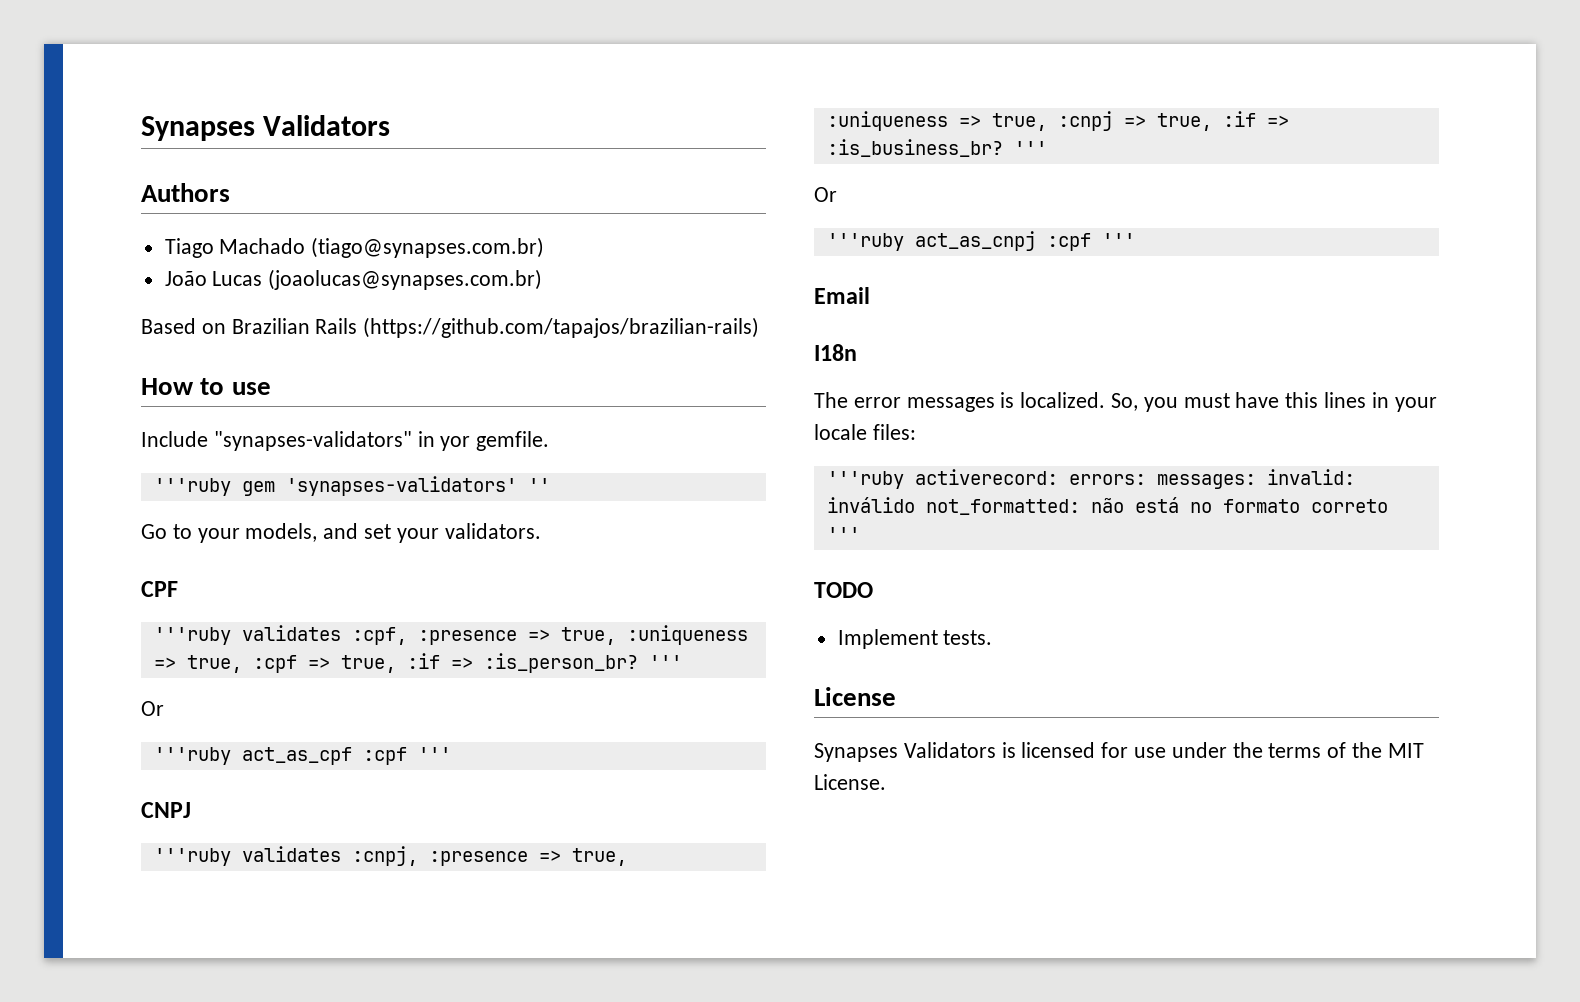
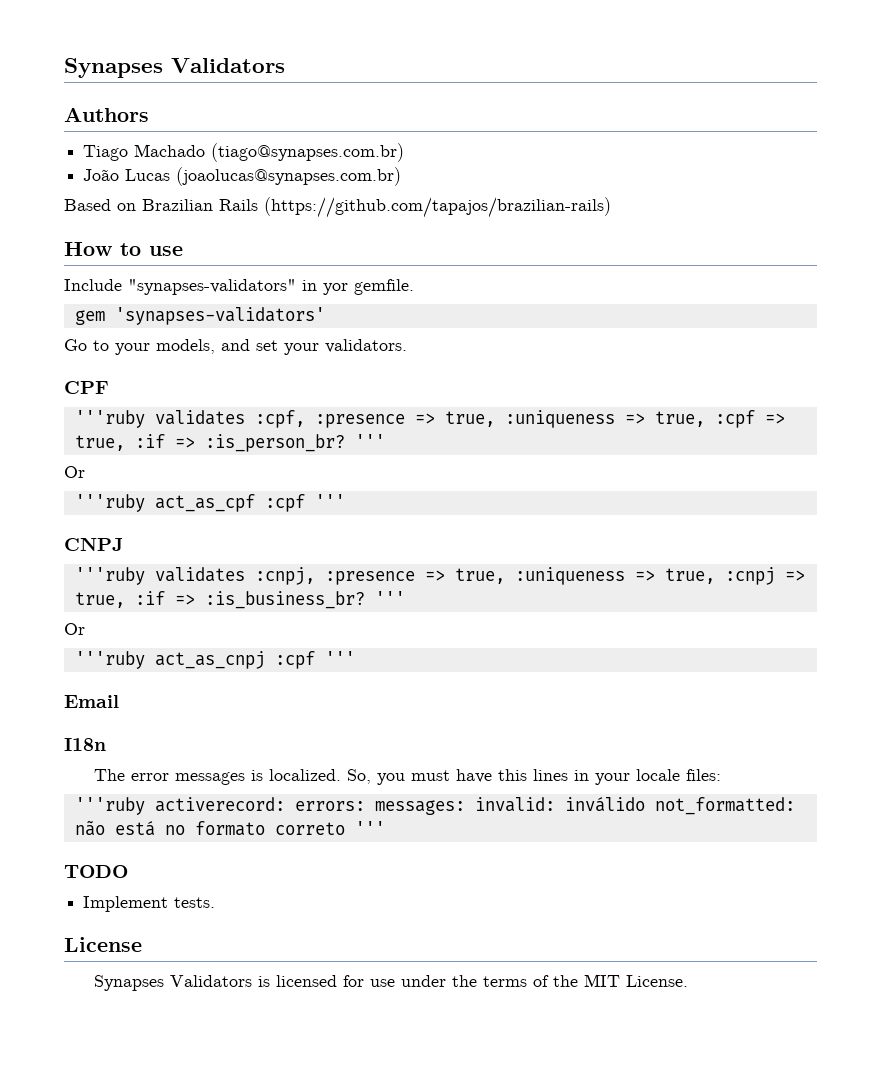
[153,478,231,496] '''ruby -> (414, 287) none
[527,478,550,492] '' -> (325, 316) none

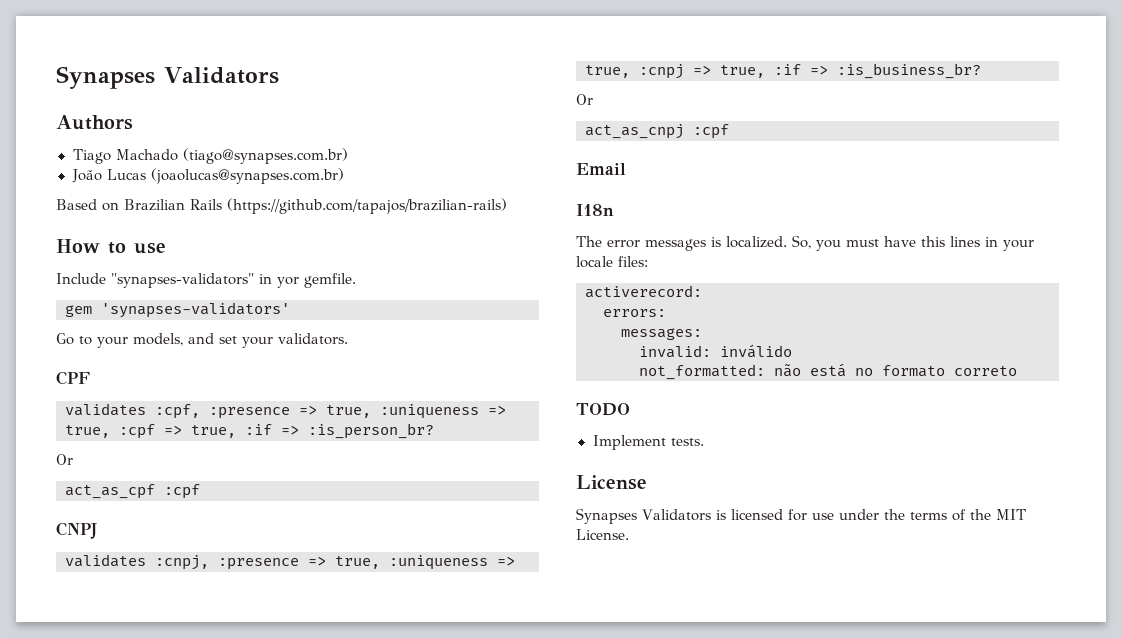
[74,410,145,428] '''ruby -> (90, 378) none
[354,434,385,448] [64,466,85,478] [74,494,145,512] ''' // Or // '''ruby -> [56,454,73,465] // Or //
[314,494,345,508] ''' -> (200, 491) none
[74,567,145,585] '''ruby -> (97, 530) none
[374,591,405,605] [64,623,85,635] [74,651,145,669] ''' // Or // '''ruby -> [576,94,593,105] // Or //
[324,651,355,665] ''' -> (729, 131) none
[74,797,145,815] '''ruby -> (648, 261) none
(285, 804) none -> (702, 291) //
(365, 806) none -> (666, 313) //
(465, 807) none -> (702, 334) //
(645, 804) none -> (792, 351) //
[354,821,385,835] ''' -> (1017, 371) none

